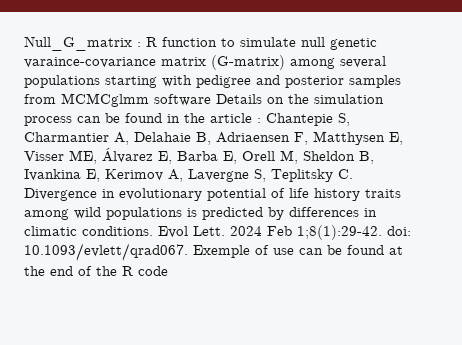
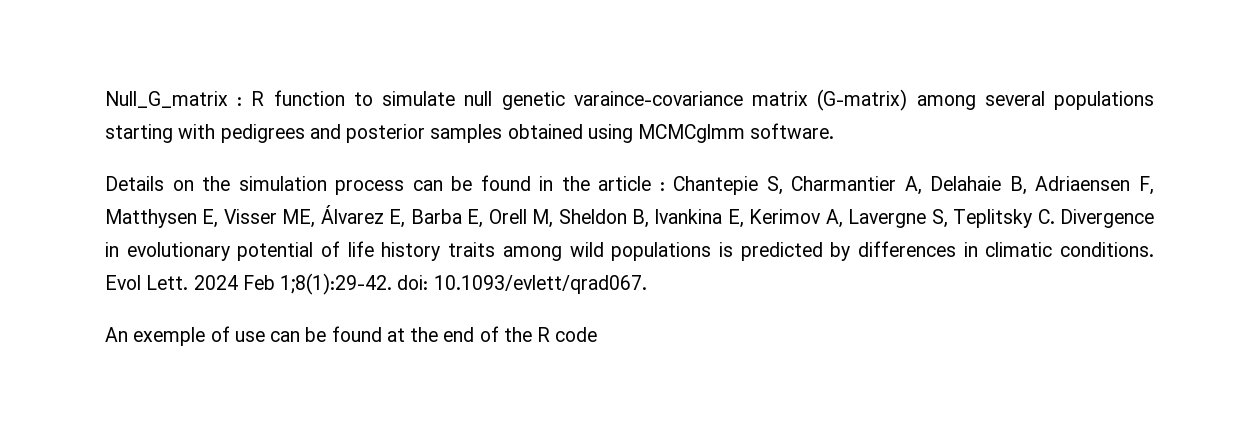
[196,75,251,88] pedigree -> [220,124,305,143] pedigrees
[24,93,211,107] from MCMCglmm software -> [507,123,835,143] obtained using MCMCglmm software. //
[193,245,250,258] Exemple -> [105,327,206,346] // An exemple

